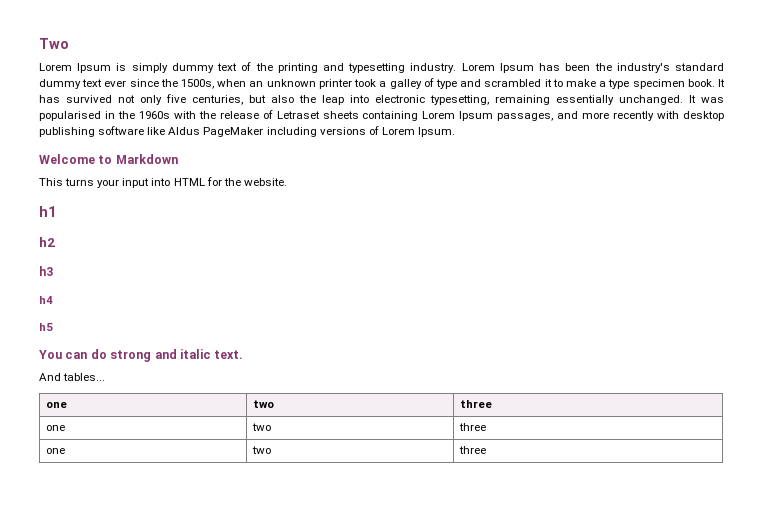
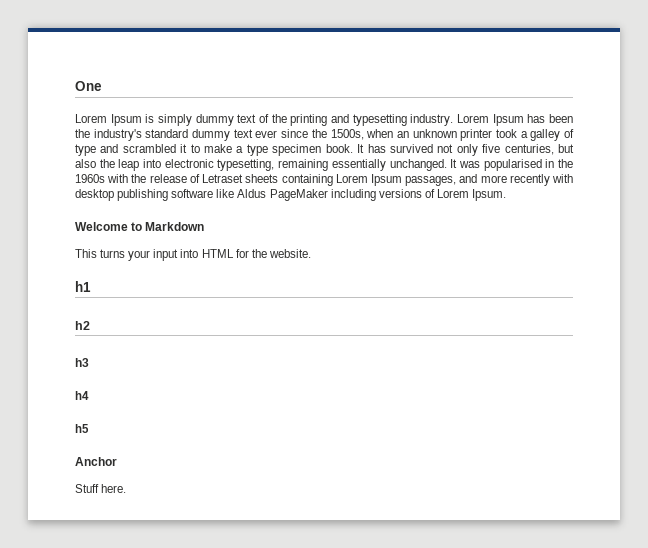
[39,38,69,49] Two -> [75,81,102,91] One
[39,349,244,362] [39,373,106,381] [46,402,68,408] [253,400,275,408] [460,400,493,408] [46,425,66,431] [252,423,272,431] [459,423,487,431] [46,448,66,454] [252,446,272,454] [459,446,487,454] You can do strong and italic text. // And tables... // one | two | three // one | two | three // one | two | three -> [75,457,117,466] [75,484,127,493] Anchor // Stuff here.

